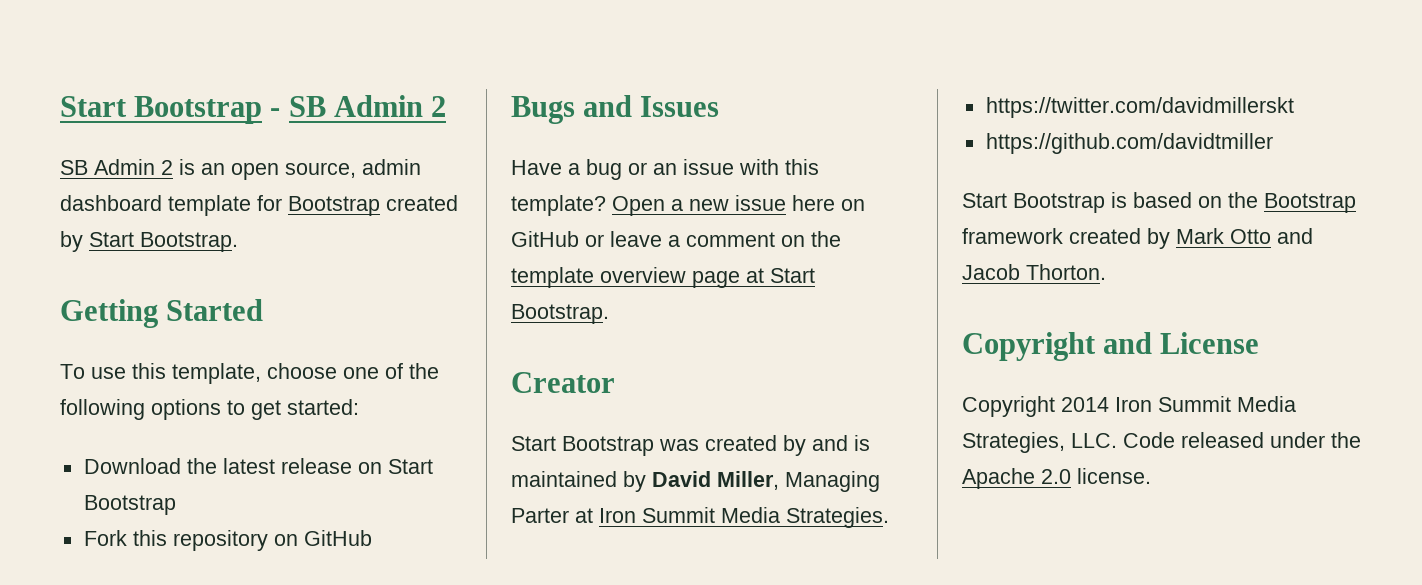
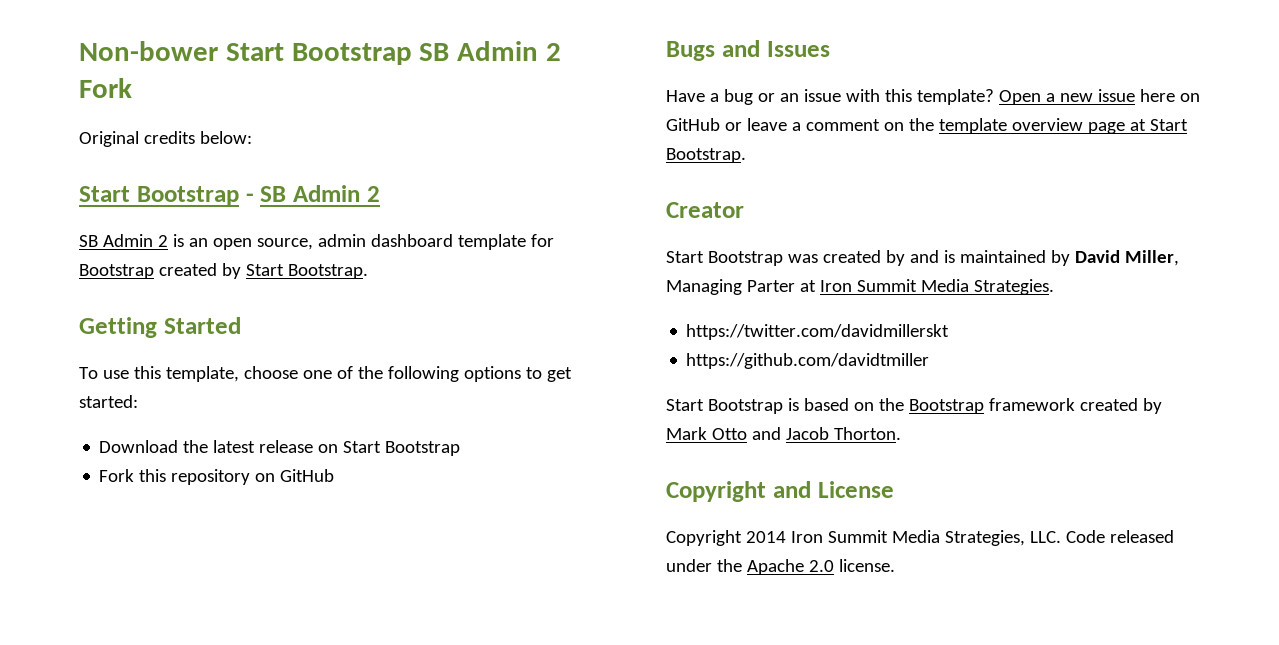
(60, 106) none -> [79,41,562,65] [79,78,132,98] [79,131,252,147] Non-bower Start Bootstrap SB Admin 2 Fork // Original credits below: //

